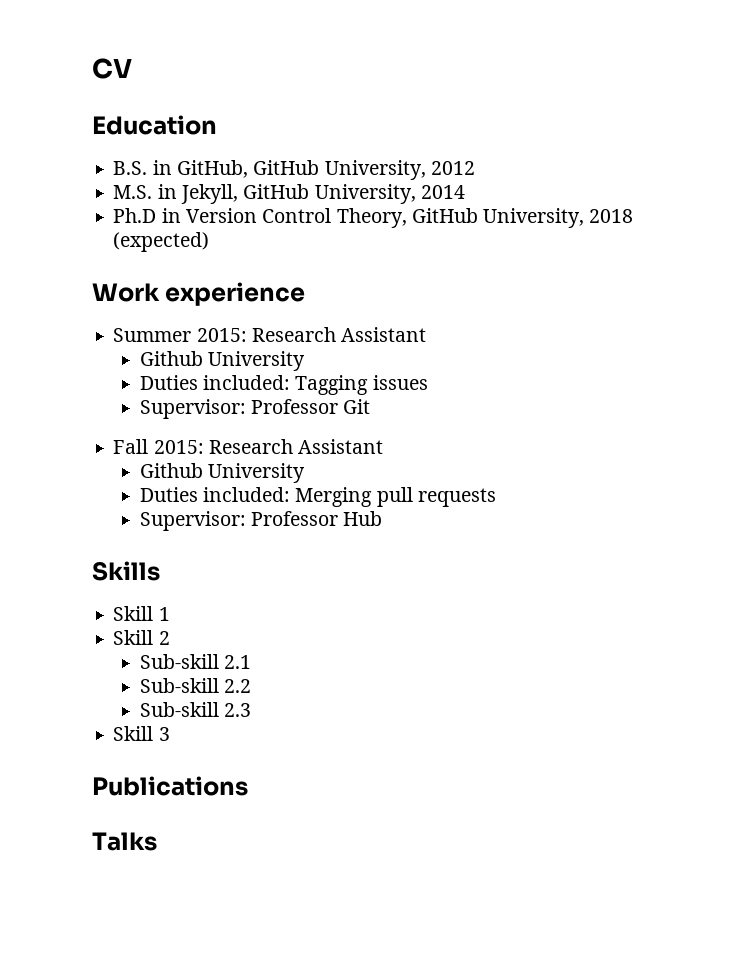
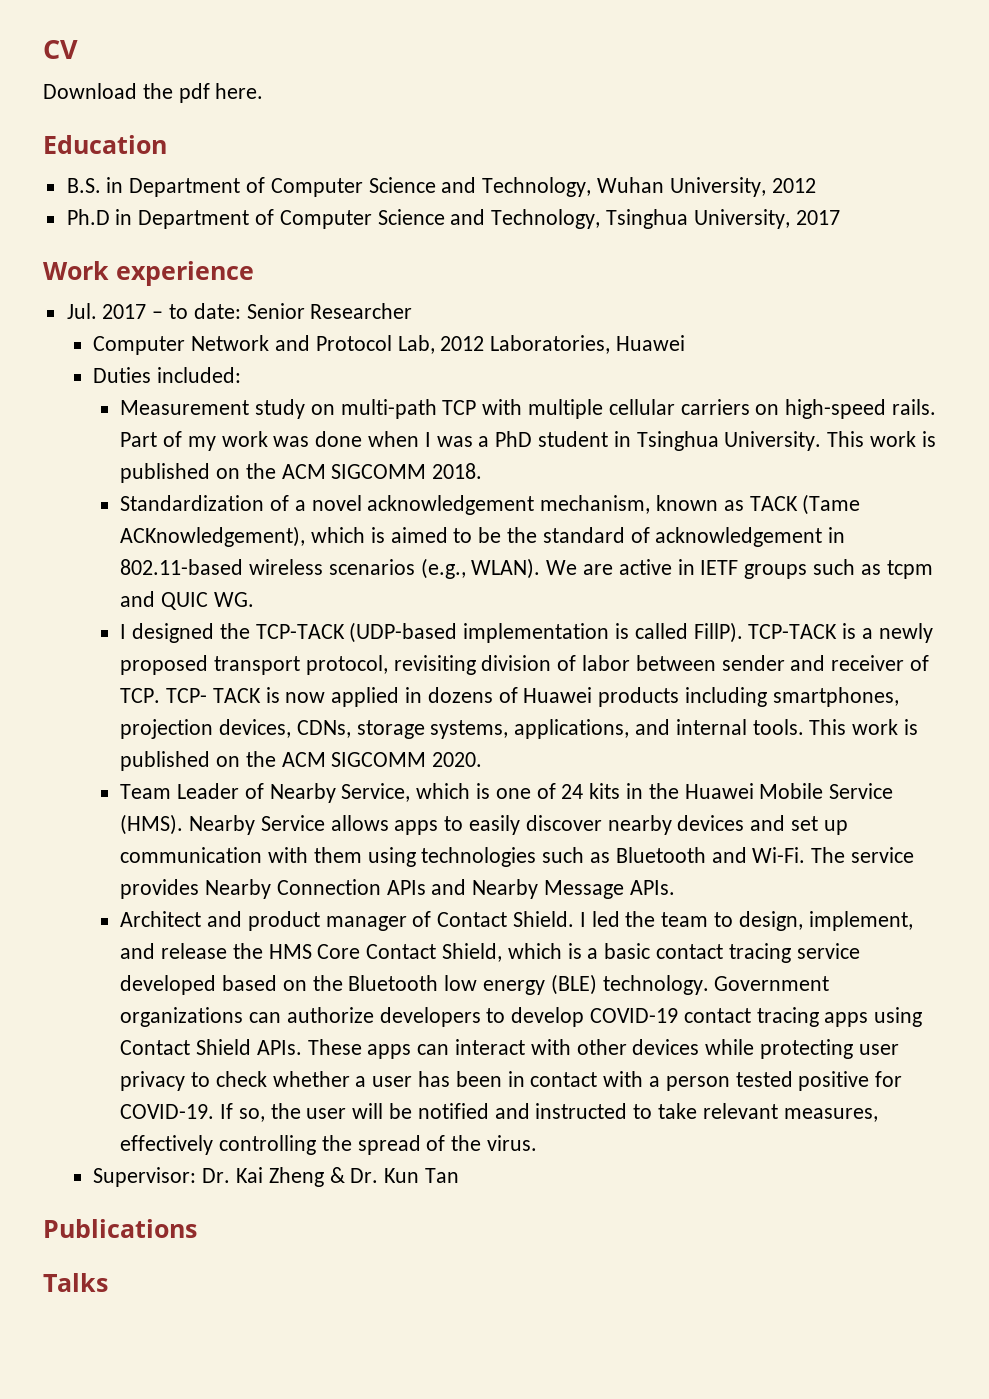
(132, 68) none -> [43,83,264,103] // Download the pdf here.
[176,160,475,180] [113,184,465,204] [113,208,634,228] [113,232,210,252] [92,282,306,306] [113,327,427,342] [139,351,306,371] [139,375,428,395] [139,399,371,419] [113,439,384,454] [139,463,306,483] [139,487,496,507] [139,511,383,531] [92,561,160,581] [113,606,170,621] [113,630,170,645] [139,654,252,669] [139,678,252,693] [139,702,252,717] [113,726,170,741] GitHub, GitHub University, 2012 // M.S. in Jekyll, GitHub University, 2014 // Ph.D in Version Control Theory, GitHub University, 2018 (expected) // Work experience // Summer 2015: Research Assistant // Github University // Duties included: Tagging issues // Supervisor: Professor Git // Fall 2015: Research Assistant // Github University // Duties included: Merging pull requests // Supervisor: Professor Hub // Skills // Skill 1 // Skill 2 // Sub-skill 2.1 // Sub-skill 2.2 // Sub-skill 2.3 // Skill 3 -> [129,177,816,197] [66,209,840,229] [43,261,254,286] [66,303,413,319] [93,335,686,355] [93,367,242,383] [120,399,937,419] [120,431,936,451] [120,463,483,483] [120,494,861,515] [120,526,846,547] [120,558,933,579] [120,591,254,610] [120,622,933,643] [120,655,930,675] [120,687,899,707] [120,719,919,739] [120,751,483,771] [120,783,894,803] [120,814,848,835] [120,847,915,867] [120,879,675,899] [120,911,913,931] [120,943,860,963] [120,974,830,995] [120,1007,923,1027] [120,1039,899,1059] [120,1071,903,1091] [120,1103,878,1122] [120,1135,537,1155] [93,1167,460,1187] Department of Computer Science and Technology, Wuhan University, 2012 // Ph.D in Department of Computer Science and Technology, Tsinghua University, 2017 // Work experience // Jul. 2017 – to date: Senior Researcher // Computer Network and Protocol Lab, 2012 Laboratories, Huawei // Duties included: // Measurement study on multi-path TCP with multiple cellular carriers on high-speed rails. Part of my work was done when I was a PhD student in Tsinghua University. This work is published on the ACM SIGCOMM 2018. // Standardization of a novel acknowledgement mechanism, known as TACK (Tame ACKnowledgement), which is aimed to be the standard of acknowledgement in 802.11-based wireless scenarios (e.g., WLAN). We are active in IETF groups such as tcpm and QUIC WG. // I designed the TCP-TACK (UDP-based implementation is called FillP). TCP-TACK is a newly proposed transport protocol, revisiting division of labor between sender and receiver of TCP. TCP- TACK is now applied in dozens of Huawei products including smartphones, projection devices, CDNs, storage systems, applications, and internal tools. This work is published on the ACM SIGCOMM 2020. // Team Leader of Nearby Service, which is one of 24 kits in the Huawei Mobile Service (HMS). Nearby Service allows apps to easily discover nearby devices and set up communication with them using technologies such as Bluetooth and Wi-Fi. The service provides Nearby Connection APIs and Nearby Message APIs. // Architect and product manager of Contact Shield. I led the team to design, implement, and release the HMS Core Contact Shield, which is a basic contact tracing service developed based on the Bluetooth low energy (BLE) technology. Government organizations can authorize developers to develop COVID-19 contact tracing apps using Contact Shield APIs. These apps can interact with other devices while protecting user privacy to check whether a user has been in contact with a person tested positive for COVID-19. If so, the user will be notified and instructed to take relevant measures, effectively controlling the spread of the virus. // Supervisor: Dr. Kai Zheng & Dr. Kun Tan

